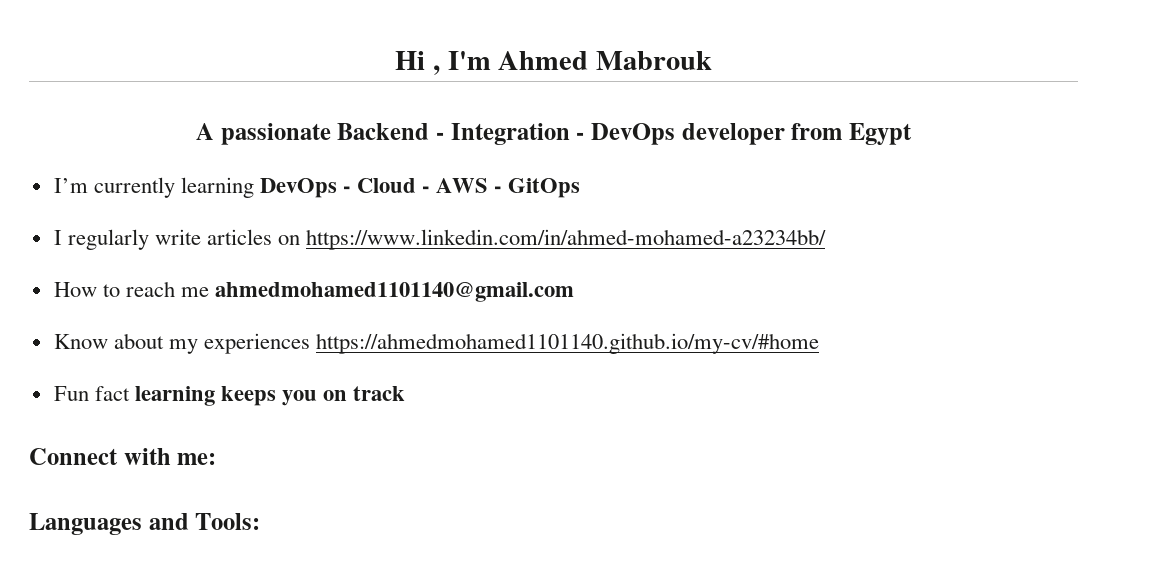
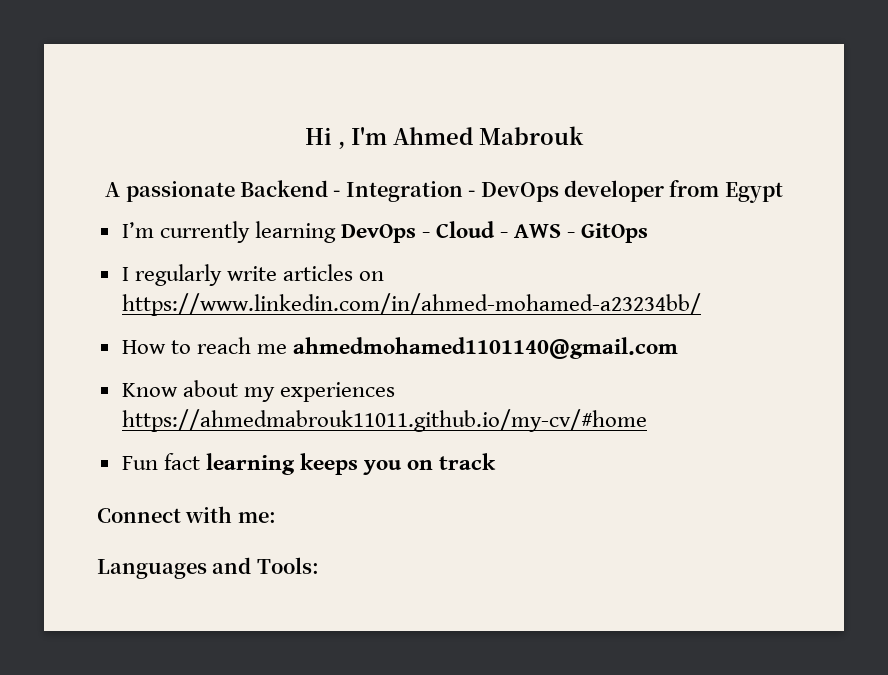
[316,333,820,354] https://ahmedmohamed1101140.github.io/my-cv/#home -> [121,409,647,432] https://ahmedmabrouk11011.github.io/my-cv/#home

